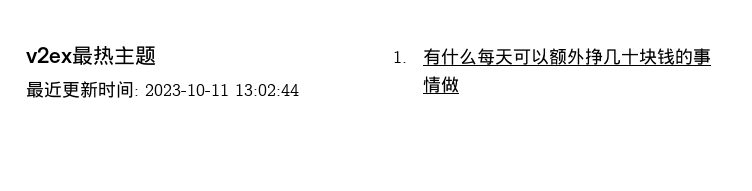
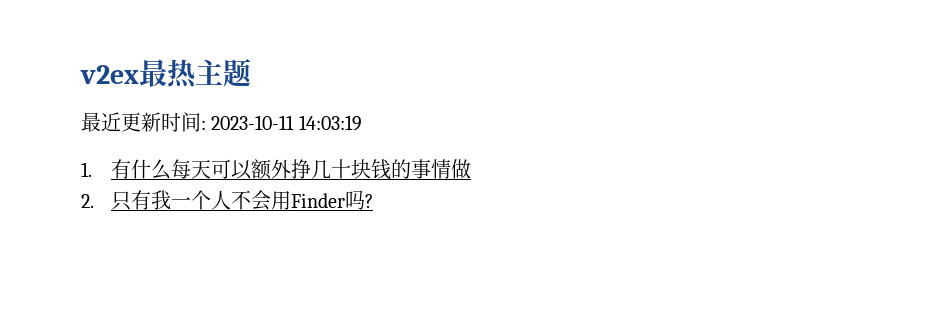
[235,84,299,96] 13:02:44 -> [298,115,362,131] 14:03:19
(459, 84) none -> [81,190,373,211] // 2.只有我一个人不会用Finder吗?

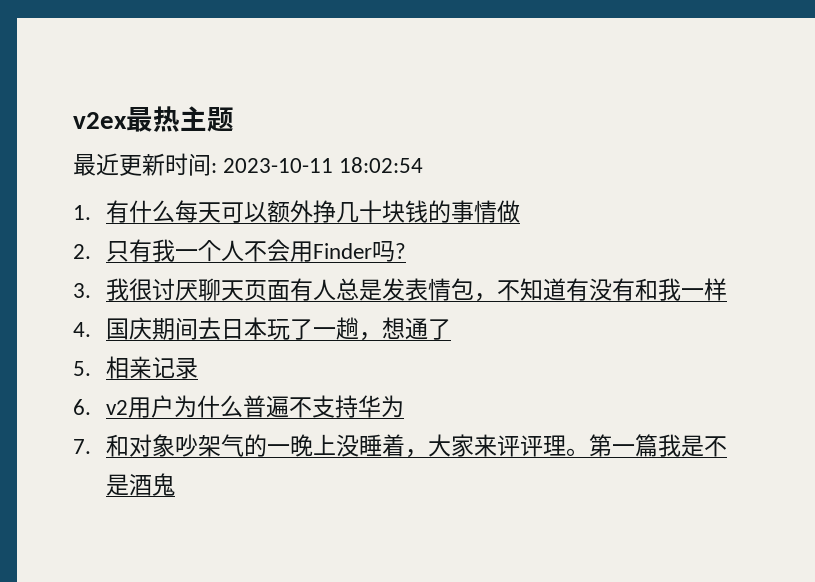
[298,115,362,131] 14:03:19 -> [339,157,424,173] 18:02:54
(373, 201) none -> [73,278,728,302] [73,317,452,341] [73,356,199,379] [73,395,405,418] [73,434,728,458] [106,473,176,496] // 3.我很讨厌聊天页面有人总是发表情包，不知道有没有和我一样 // 4.国庆期间去日本玩了一趟，想通了 // 5.相亲记录 // 6. v2用户为什么普遍不支持华为 // 7.和对象吵架气的一晚上没睡着，大家来评评理。第一篇我是不是酒鬼

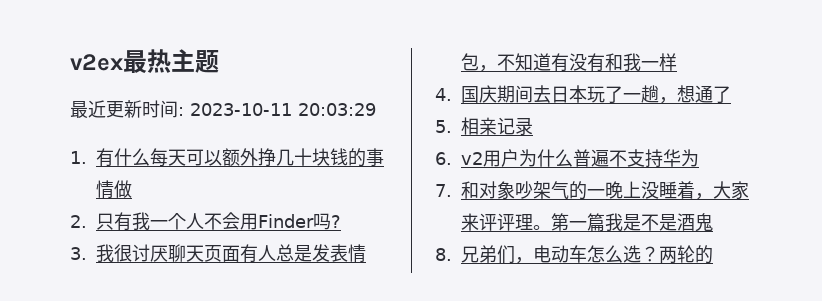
[339,157,424,173] 18:02:54 -> [298,103,376,116] 20:03:29
(176, 484) none -> [435,245,713,264] // 8.兄弟们，电动车怎么选？两轮的

